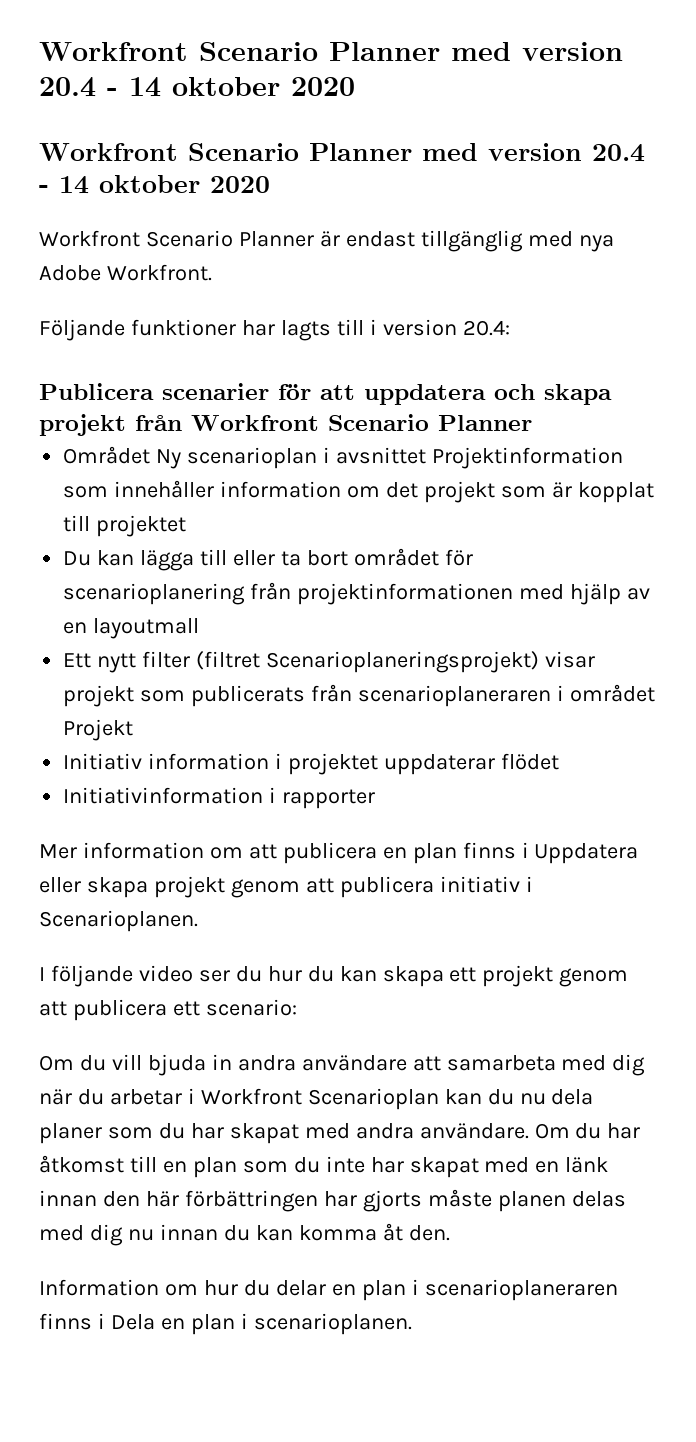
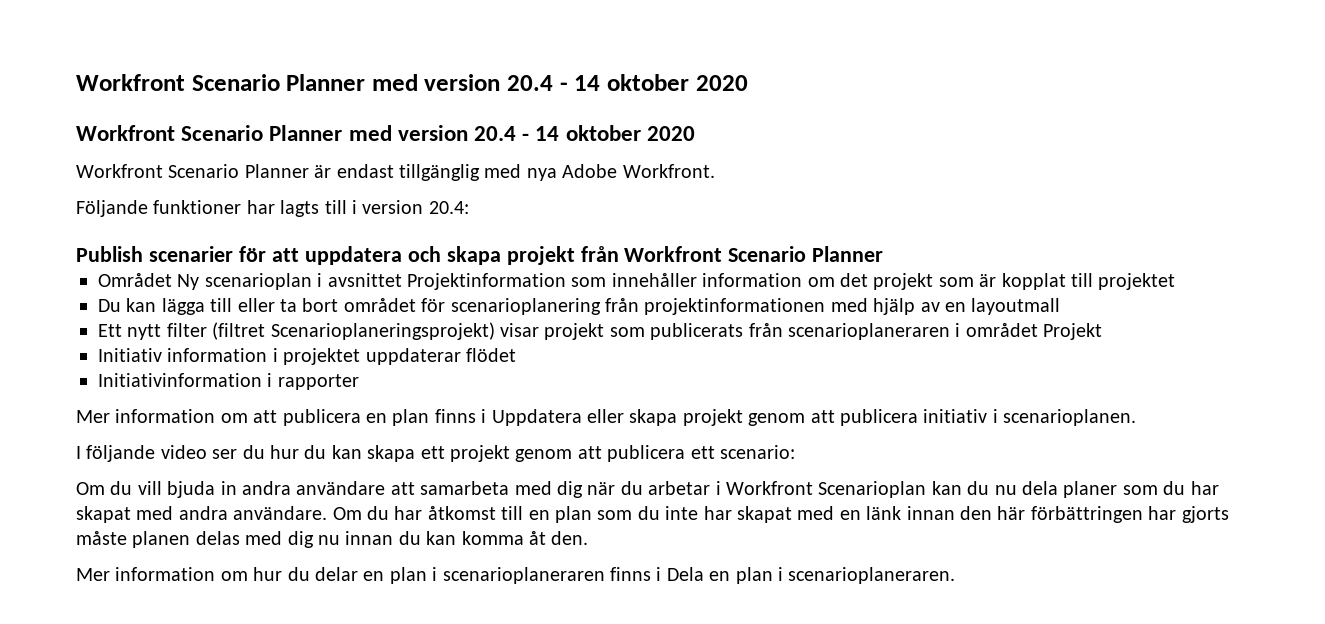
[39,383,154,400] Publicera -> [76,246,143,262] Publish
[39,910,198,932] Scenarioplanen. -> [1003,409,1137,426] scenarioplanen.
[39,1279,159,1296] Information -> [76,567,216,581] Mer information
[253,1313,412,1335] scenarioplanen. -> [788,567,956,584] scenarioplaneraren.

